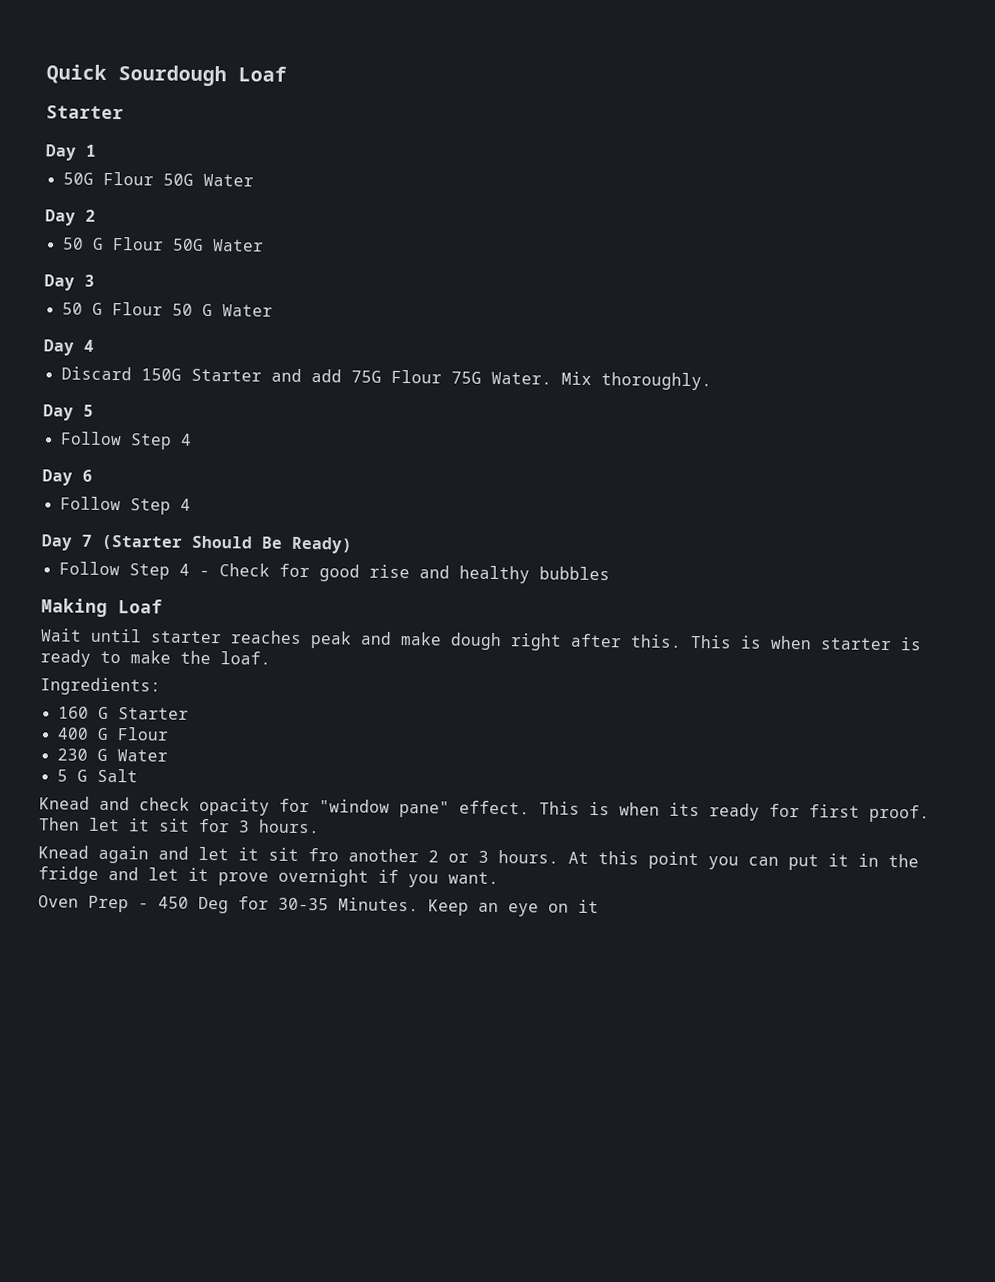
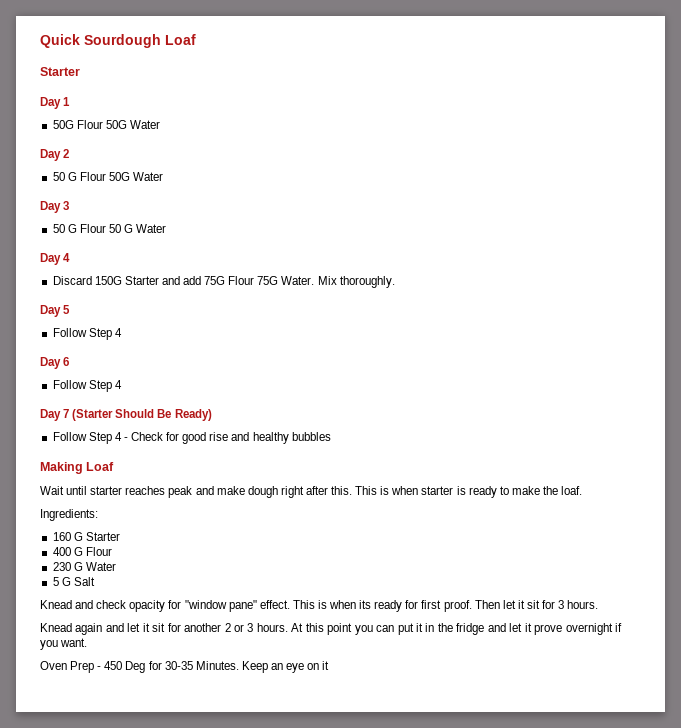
[308,848,339,862] fro -> [167,623,181,632] for

